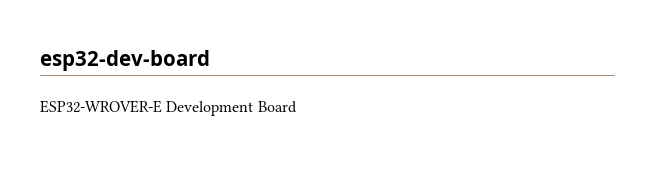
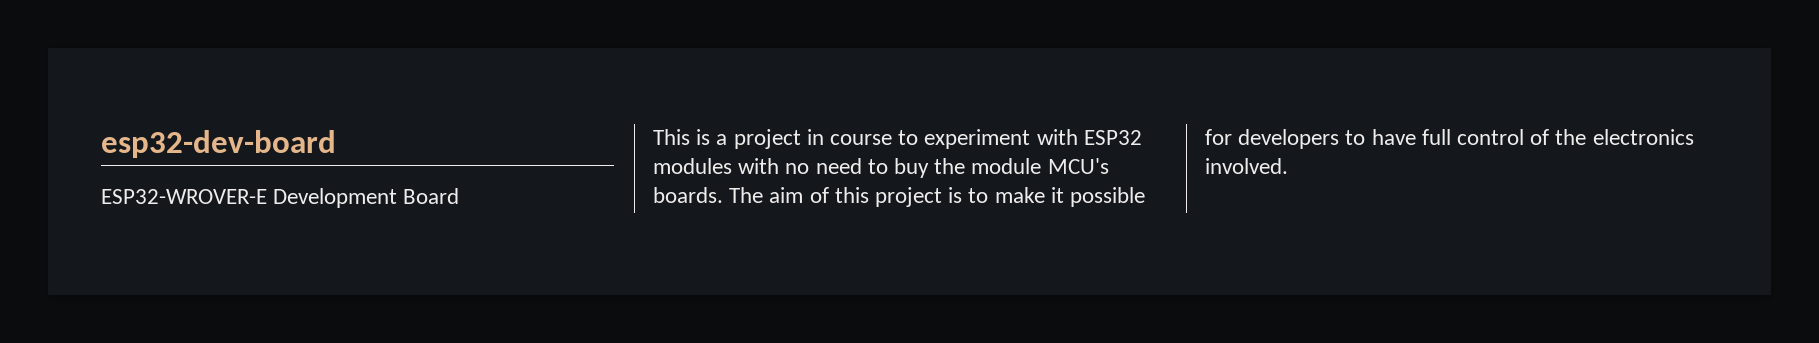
(297, 107) none -> [653,129,1142,149] [653,158,1109,178] [653,187,1146,207] [1205,129,1694,149] [1205,158,1288,174] // This is a project in course to experiment with ESP32 modules with no need to buy the module MCU's boards. The aim of this project is to make it possible for developers to have full control of the electronics involved.

